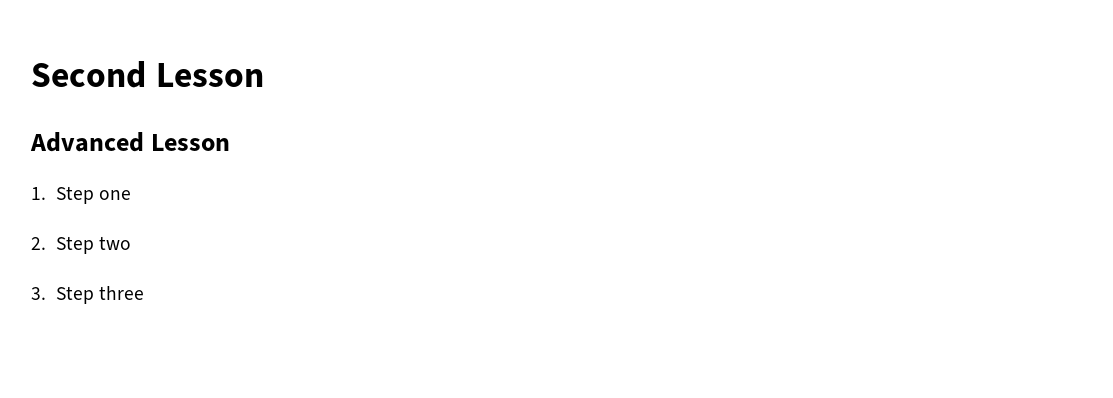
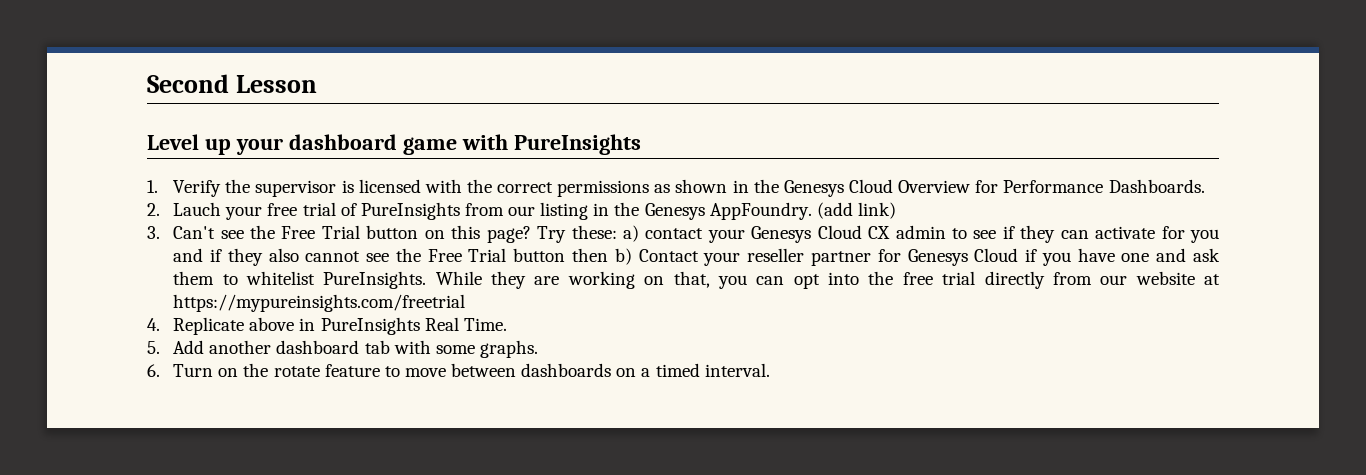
[30,132,231,152] [31,186,132,204] [31,236,132,254] [31,286,145,304] Advanced Lesson // 1. Step one // 2. Step two // 3. Step three -> [147,134,641,155] [147,179,1205,197] [147,202,897,220] [147,225,1219,243] [173,248,1221,266] [173,271,1221,289] [173,294,466,312] [147,317,507,335] [147,340,538,358] [147,363,770,377] Level up your dashboard game with PureInsights // 1. Verify the supervisor is licensed with the correct permissions as shown in the Genesys Cloud Overview for Performance Dashboards. // 2. Lauch your free trial of PureInsights from our listing in the Genesys AppFoundry. (add link) // 3. Can't see the Free Trial button on this page? Try these: a) contact your Genesys Cloud CX admin to see if they can activate for you and if they also cannot see the Free Trial button then b) Contact your reseller partner for Genesys Cloud if you have one and ask them to whitelist PureInsights. While they are working on that, you can opt into the free trial directly from our website at https://mypureinsights.com/freetrial // 4. Replicate above in PureInsights Real Time. // 5. Add another dashboard tab with some graphs. // 6. Turn on the rotate feature to move between dashboards on a timed interval.

